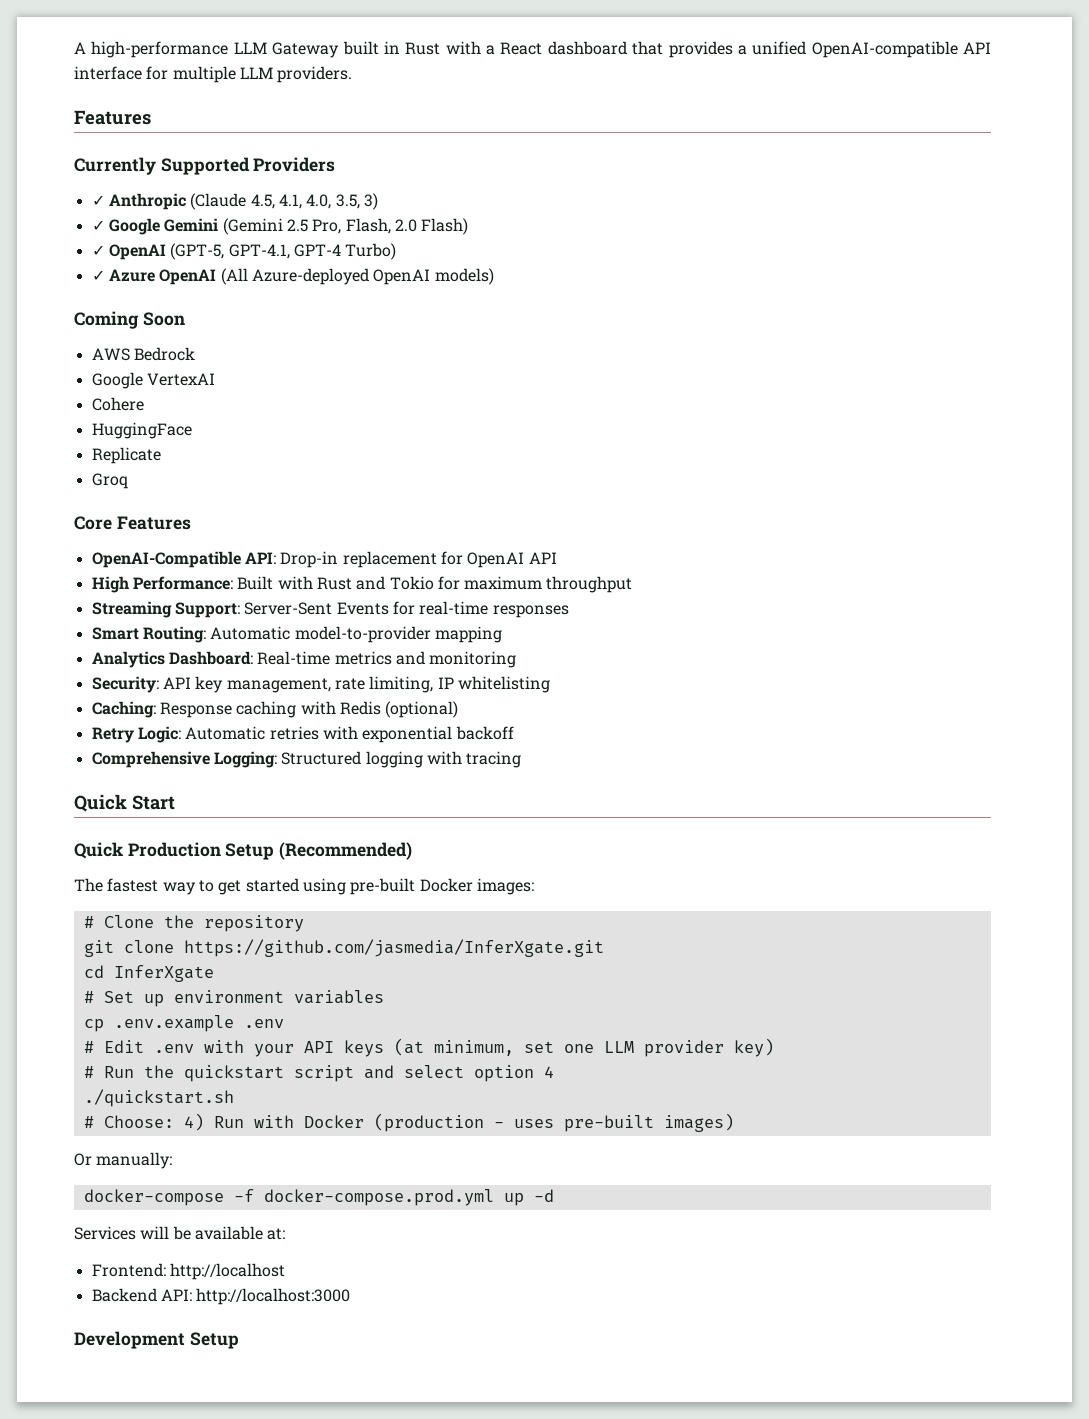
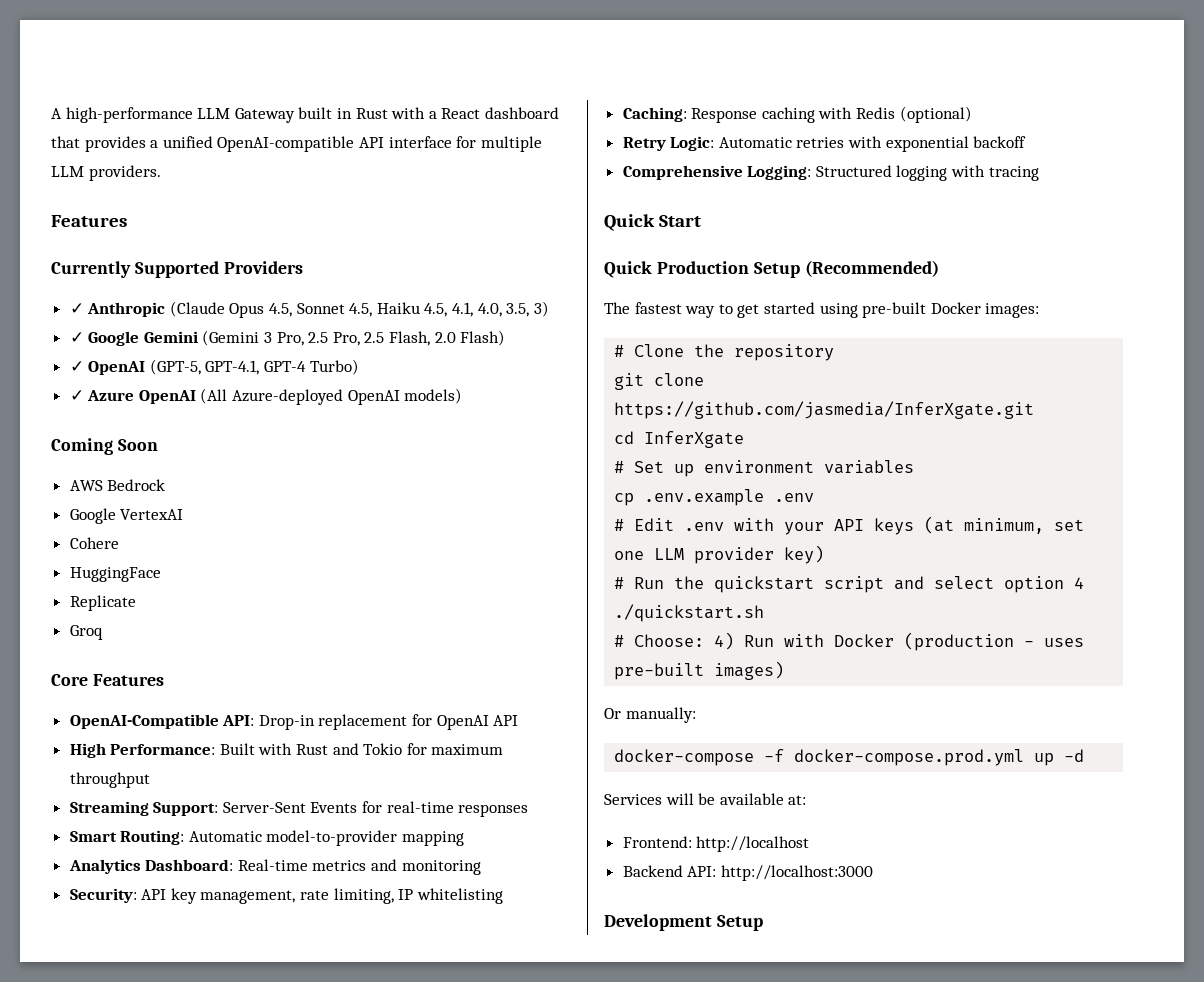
(247, 201) none -> [229,302,420,318] Opus 4.5, Sonnet 4.5, Haiku
(283, 226) none -> [264,332,304,346] 3 Pro,
(342, 226) none -> [364,332,385,343] 2.5

